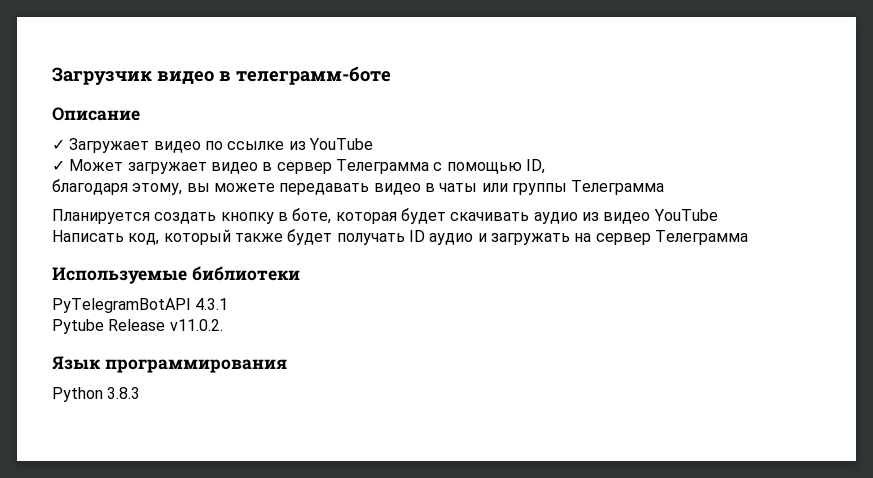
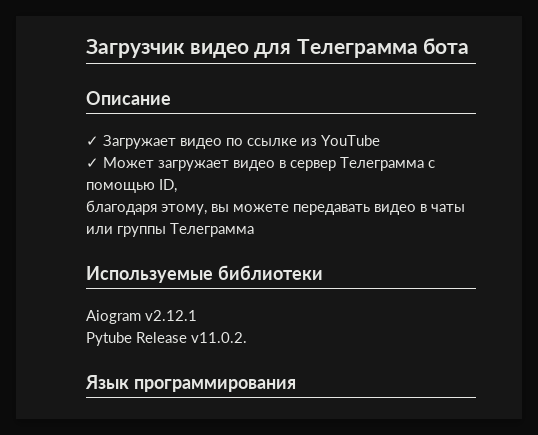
[219,66,391,85] в телеграмм-боте -> [254,38,470,58] для Телеграмма бота
[52,208,718,224] [52,229,748,245] // Планируется создать кнопку в боте, которая будет скачивать аудио из видео YouTube // Написать код, который также будет получать ID аудио и загружать на сервер Телеграмма -> (254, 230) none
[52,298,229,313] PyTelegramBotAPI 4.3.1 -> [86,310,197,324] Aiogram v2.12.1
[52,387,141,402] // Python 3.8.3 -> (296, 385) none

